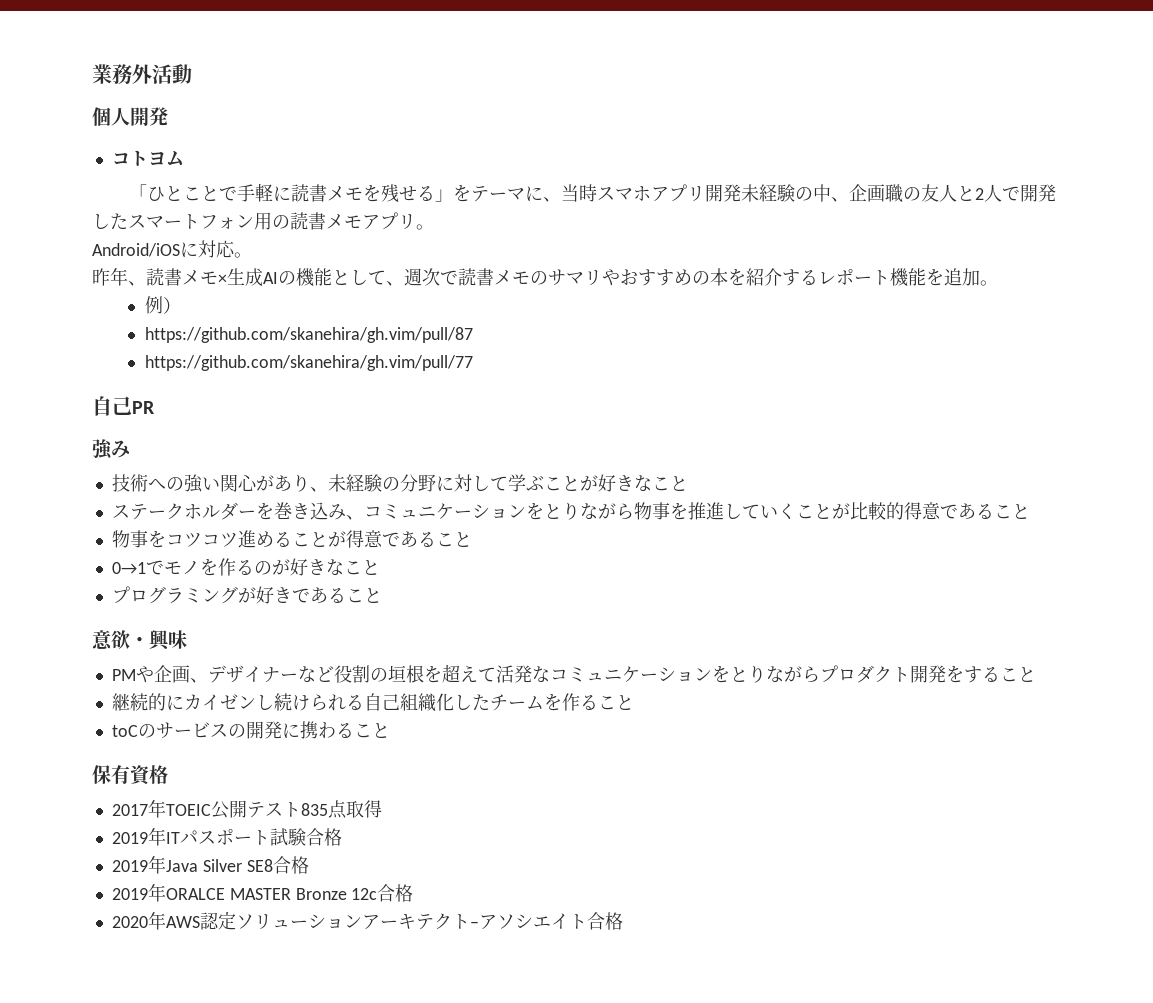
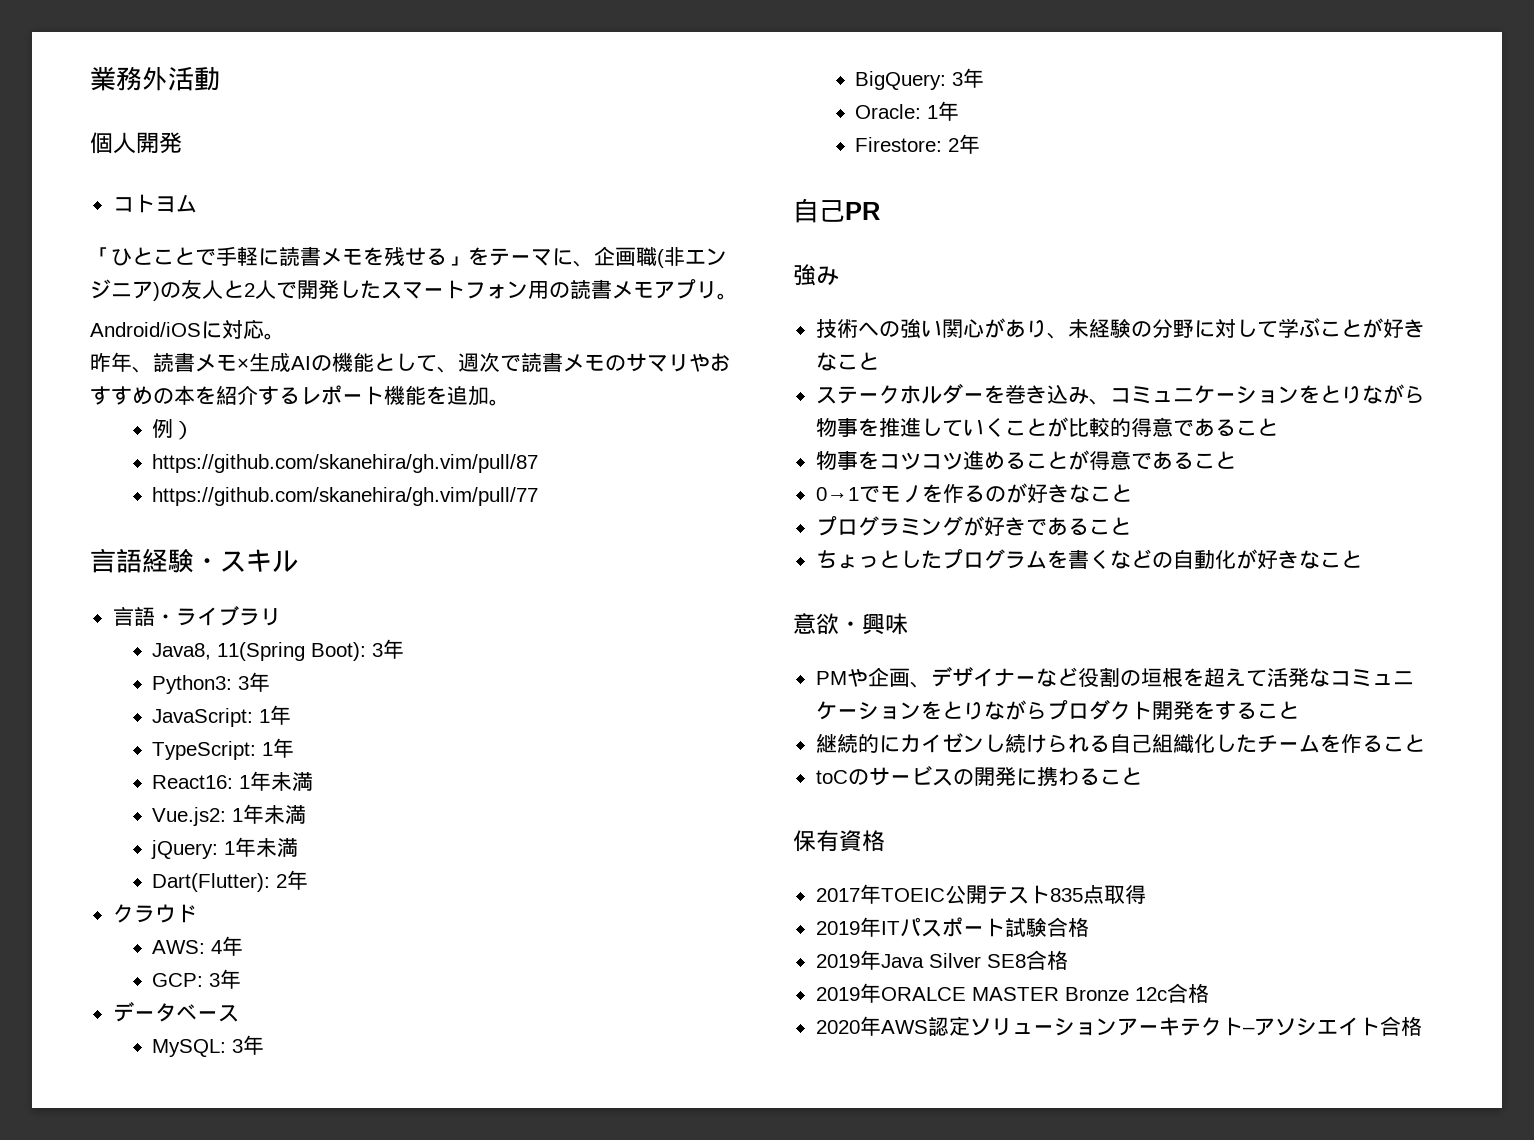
[561,184,904,202] 当時スマホアプリ開発未経験の中、企画職 -> [594,246,727,268] [90,279,160,301] 企画職(非エンジニア)
(473, 363) none -> [90,548,298,573] [112,606,281,626] [152,639,405,661] [152,672,271,694] [152,705,292,727] [152,738,295,760] [152,771,314,791] [152,804,307,826] [151,837,299,859] [152,870,309,892] [112,904,197,923] [152,936,244,956] [152,969,242,989] [112,1001,239,1022] [152,1035,265,1057] [855,68,985,90] [855,101,960,121] [855,134,981,154] // 言語経験・スキル // 言語・ライブラリ // Java8, 11(Spring Boot): 3年 // Python3: 3年 // JavaScript: 1年 // TypeScript: 1年 // React16: 1年未満 // Vue.js2: 1年未満 // jQuery: 1年未満 // Dart(Flutter): 2年 // クラウド // AWS: 4年 // GCP: 3年 // データベース // MySQL: 3年 // BigQuery: 3年 // Oracle: 1年 // Firestore: 2年
(382, 595) none -> [815,549,1362,569] // ちょっとしたプログラムを書くなどの自動化が好きなこと

